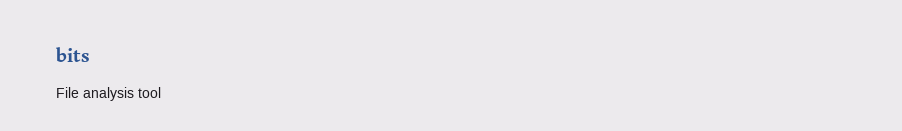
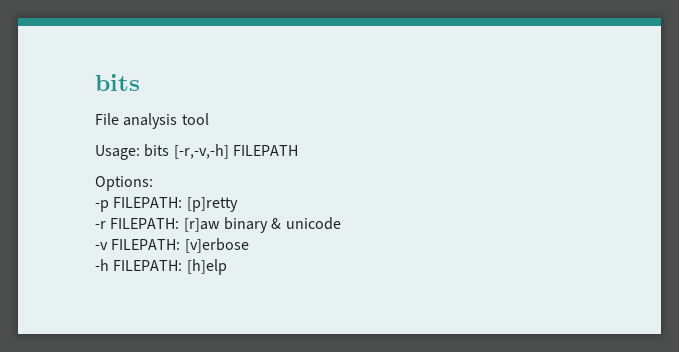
(161, 92) none -> [95,144,298,160] [95,176,153,191] [95,197,238,212] [95,217,341,233] [95,238,249,253] [95,259,227,275] // Usage: bits [-r,-v,-h] FILEPATH // Options: // -p FILEPATH: [p]retty // -r FILEPATH: [r]aw binary & unicode // -v FILEPATH: [v]erbose // -h FILEPATH: [h]elp

